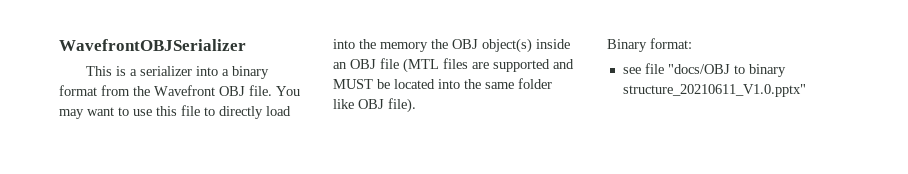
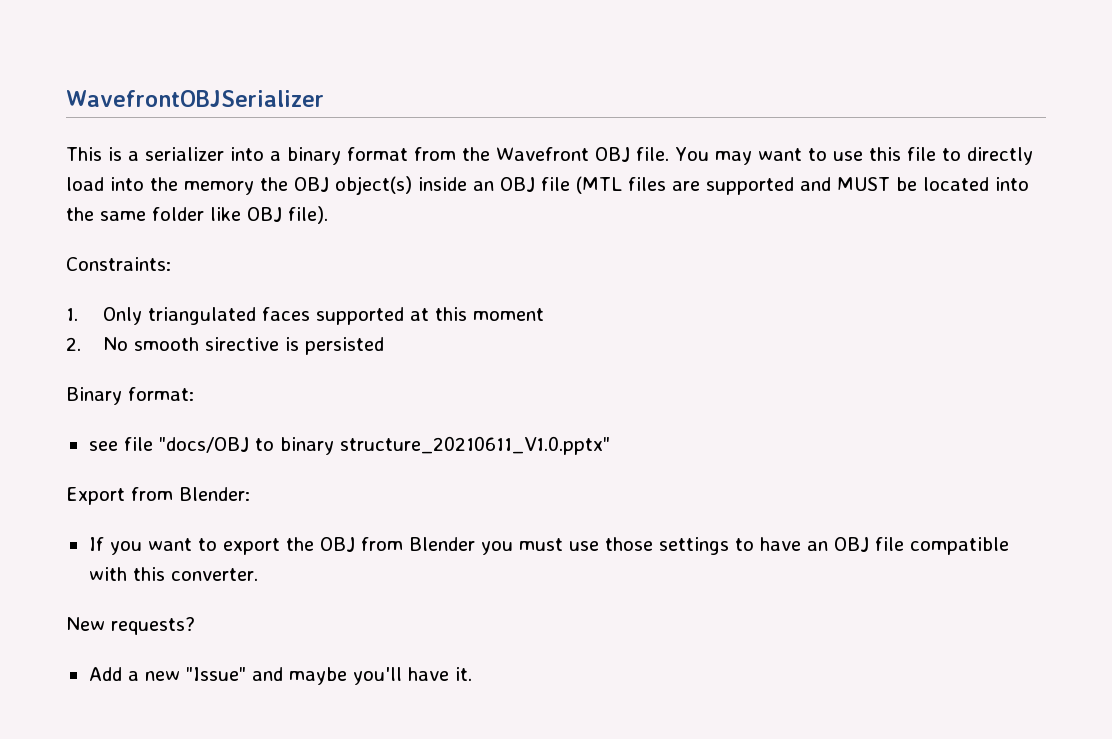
(416, 105) none -> [66,257,171,271] [66,307,544,325] [66,337,384,355] // Constraints: // 1. Only triangulated faces supported at this moment // 2. No smooth sirective is persisted
(806, 90) none -> [66,487,250,505] [88,537,1009,555] [88,567,258,581] [66,617,195,635] [88,667,472,685] // Export from Blender: // If you want to export the OBJ from Blender you must use those settings to have an OBJ file compatible with this converter. // New requests? // Add a new "Issue" and maybe you'll have it.

